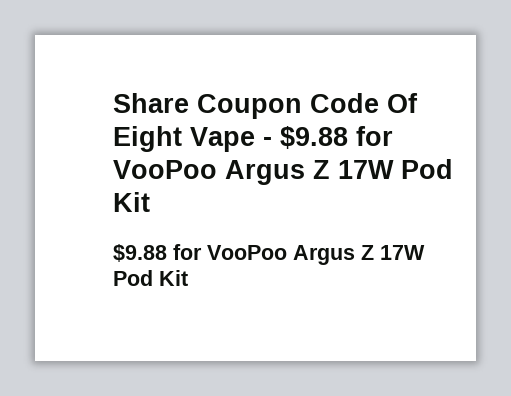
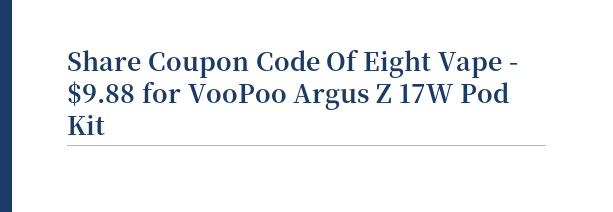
[113,244,425,265] [113,270,188,286] // $9.88 for VooPoo Argus Z 17W Pod Kit -> (105, 125) none

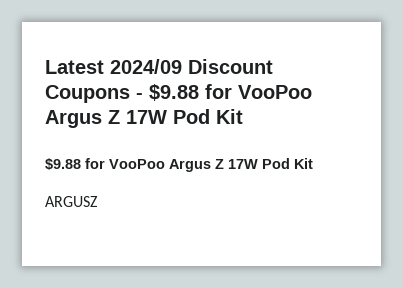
[67,49,502,78] Share Coupon Code Of Eight Vape -> [45,59,273,74] [45,85,130,103] Latest 2024/09 Discount Coupons
(105, 125) none -> [45,158,313,172] [45,196,98,207] // $9.88 for VooPoo Argus Z 17W Pod Kit // ARGUSZ

